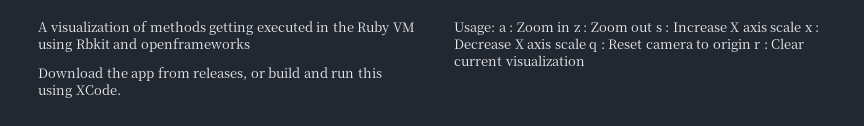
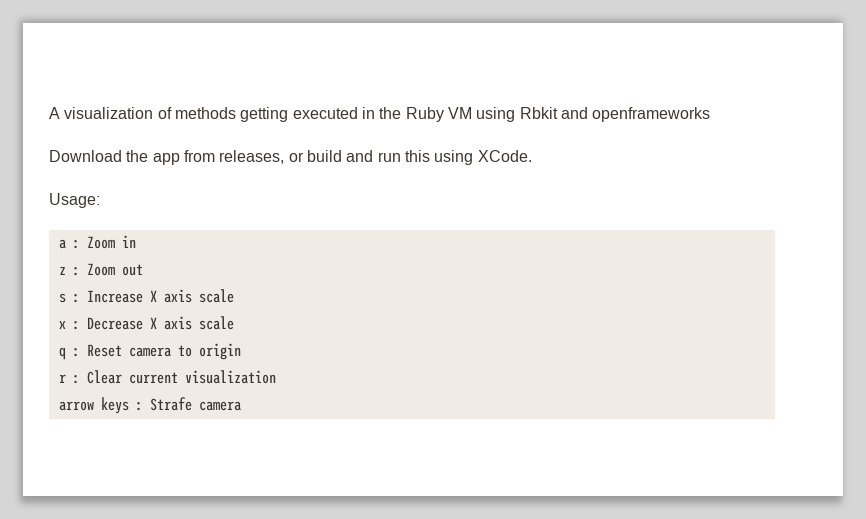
(495, 28) none -> (100, 200) //
(571, 27) none -> (136, 241) //
(653, 27) none -> (143, 270) //
(802, 26) none -> (234, 296) //
(586, 43) none -> (234, 323) //
(751, 45) none -> (241, 351) //
(585, 60) none -> [58,397,241,414] // arrow keys : Strafe camera

